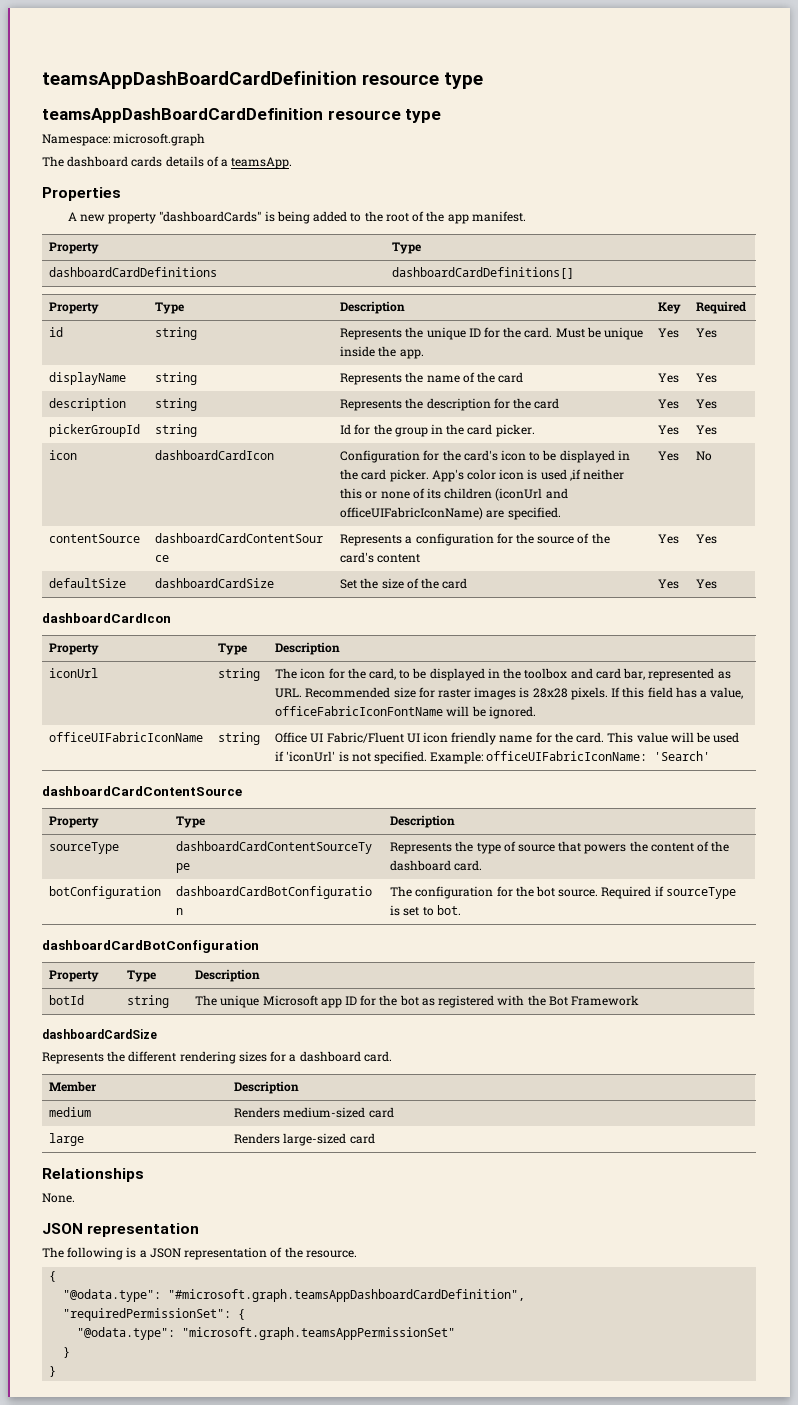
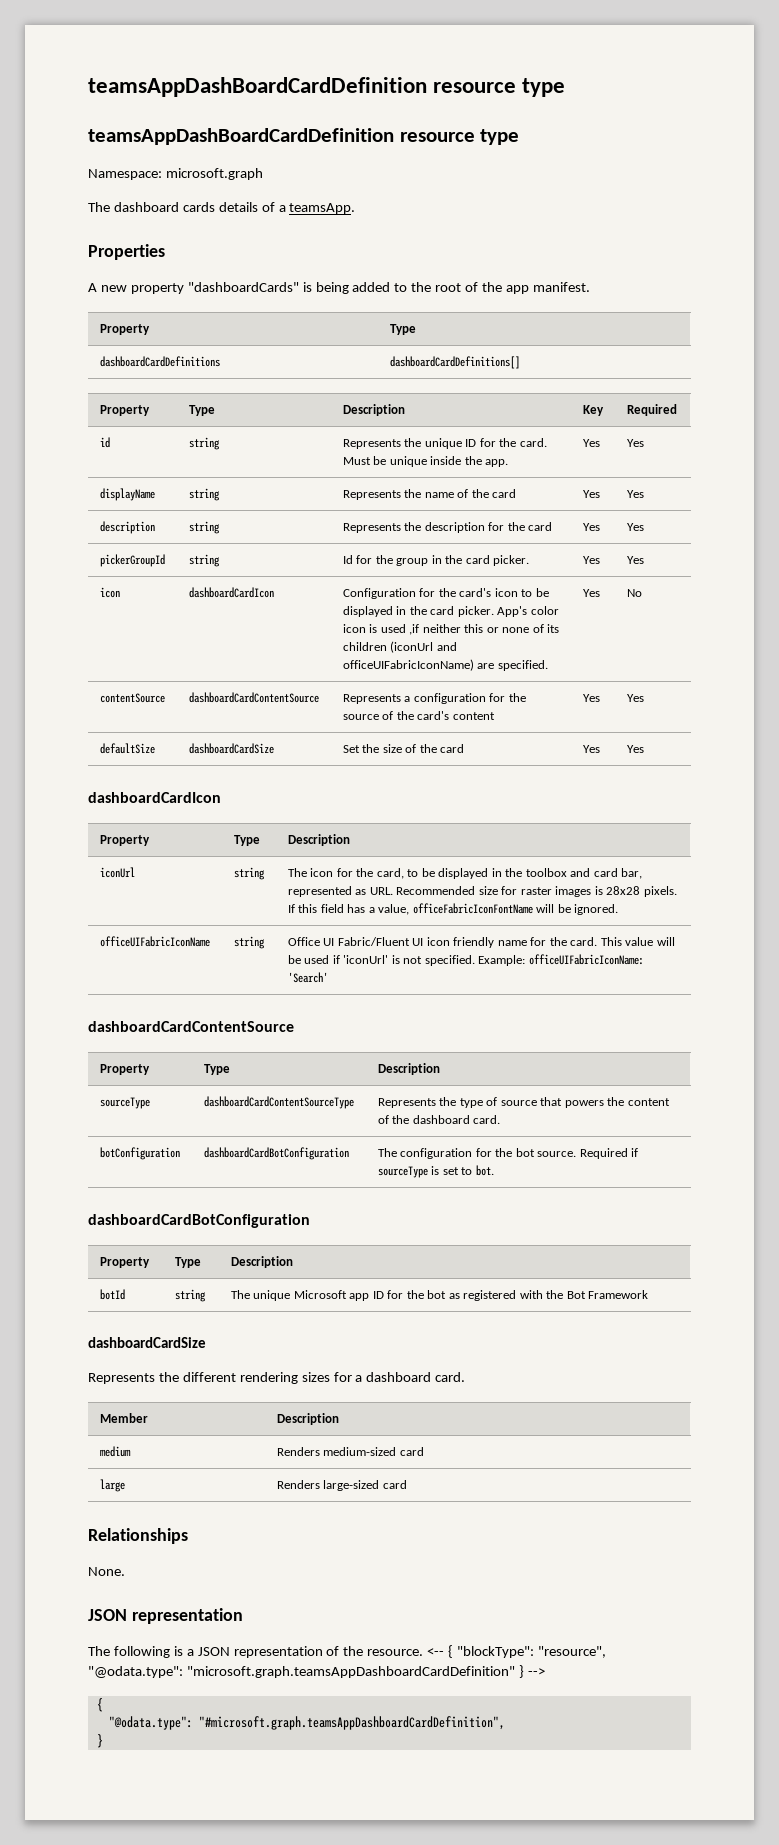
(357, 1254) none -> [427,1645,606,1658] [88,1665,545,1678] <-- { "blockType": "resource", "@odata.type": "microsoft.graph.teamsAppDashboardCardDefinition" } -->
[63,1308,246,1321] [77,1327,456,1340] [63,1347,71,1358] [49,1366,57,1377] // "requiredPermissionSet": { // "@odata.type": "microsoft.graph.teamsAppPermissionSet" // } // } -> [96,1734,103,1748] // }

